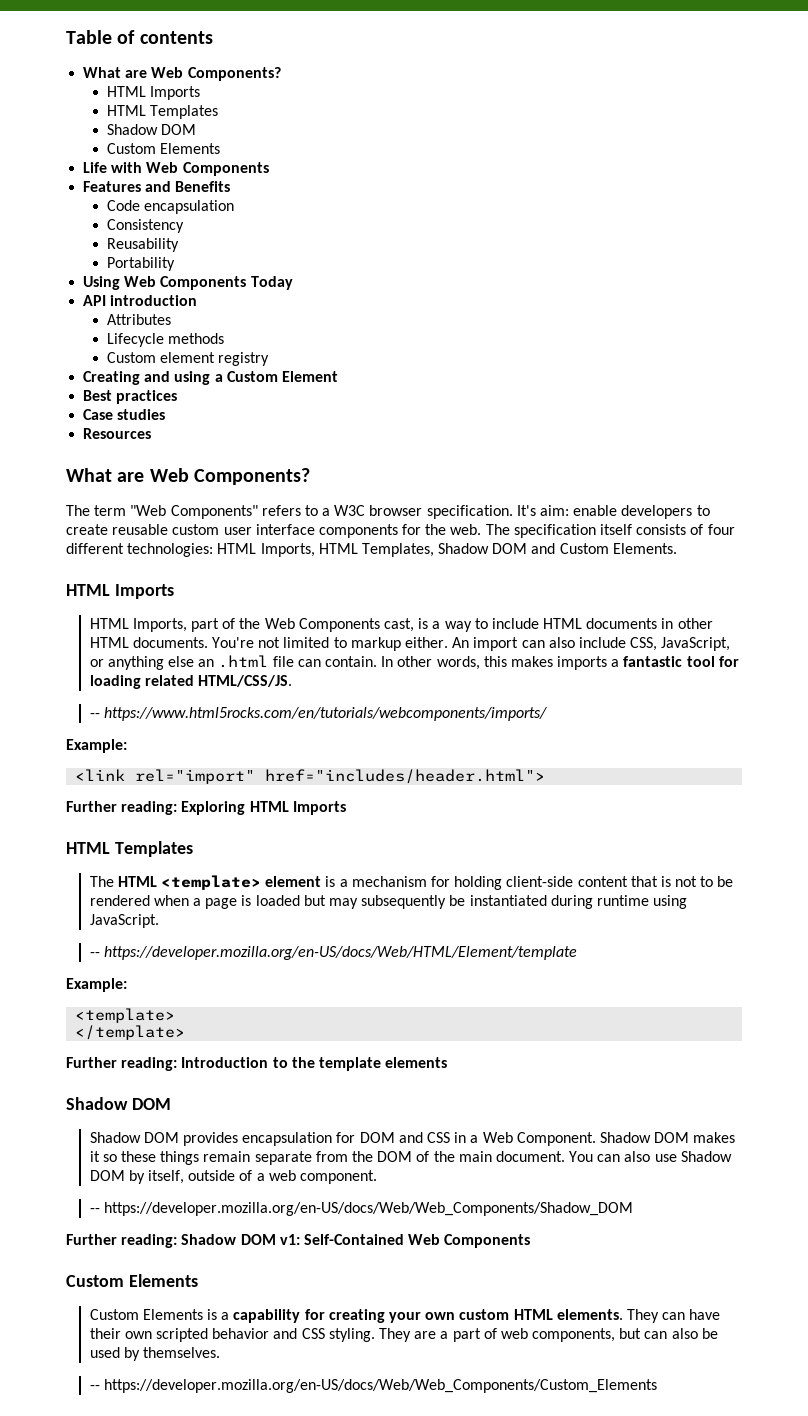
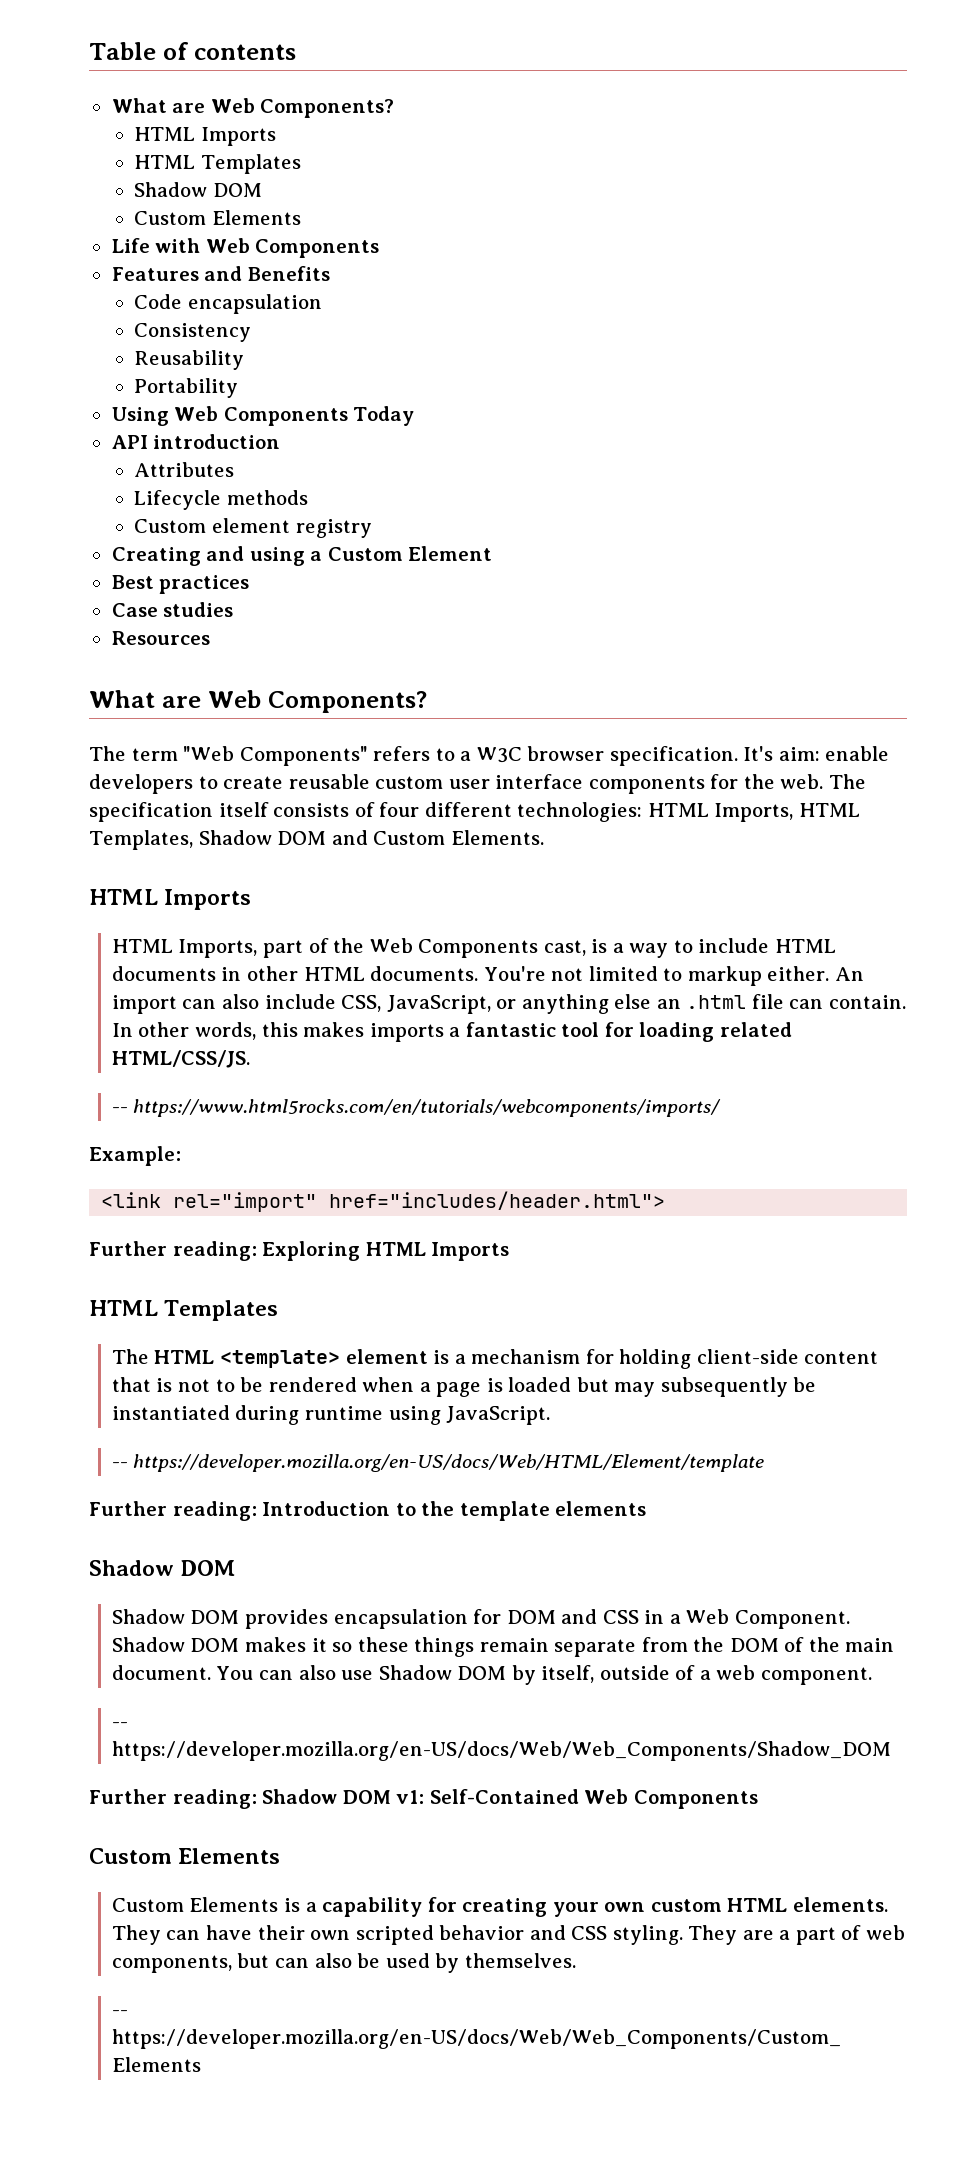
[66,978,127,992] [75,1008,176,1023] [75,1025,186,1040] // Example: // <template> // </template> -> (765, 1463) none

